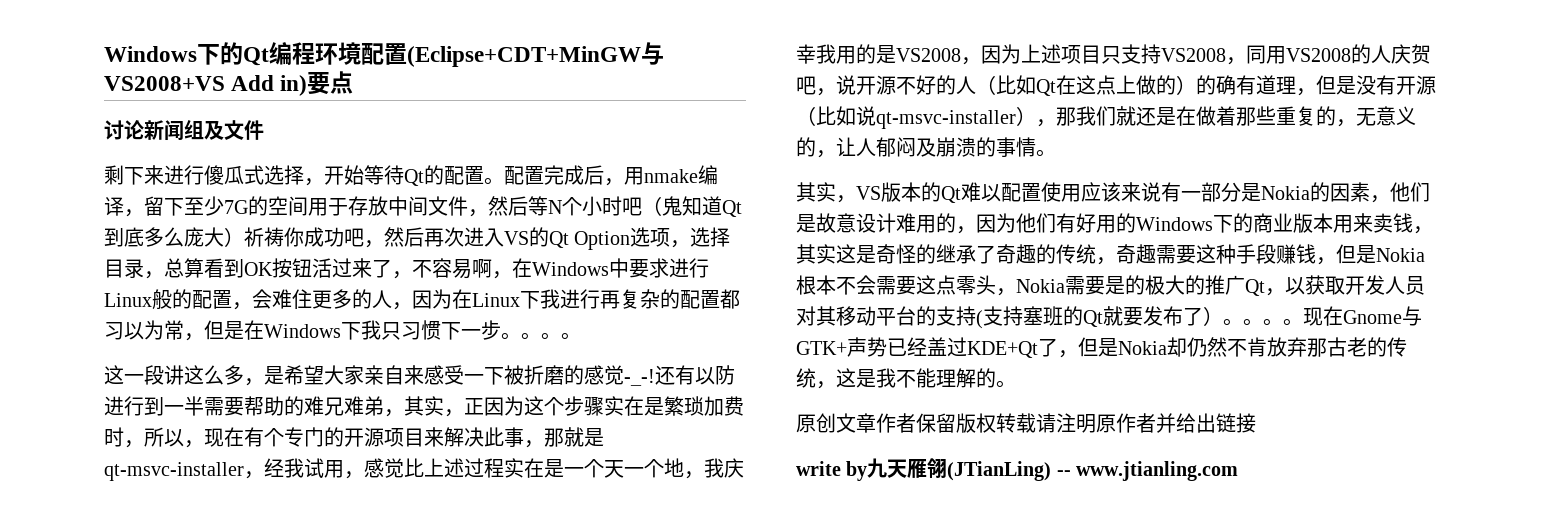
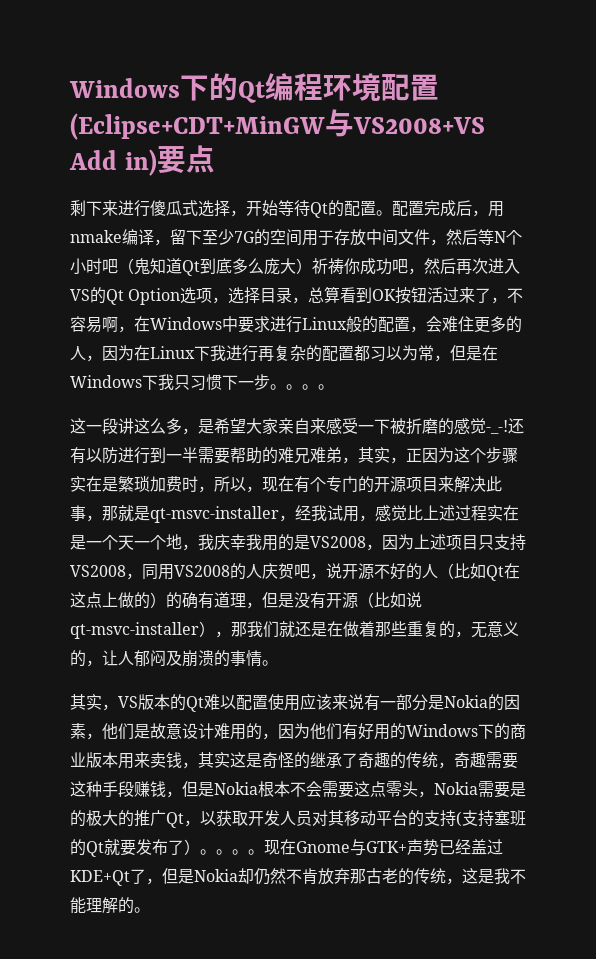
[104,120,264,141] // 讨论新闻组及文件 -> (215, 159) none
[796,413,1256,433] [796,458,1239,481] // 原创文章作者保留版权转载请注明原作者并给出链接 // write by九天雁翎(JTianLing) -- www.jtianling.com -> (150, 910) none

